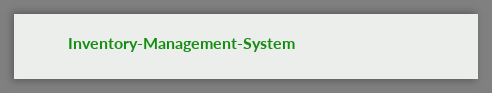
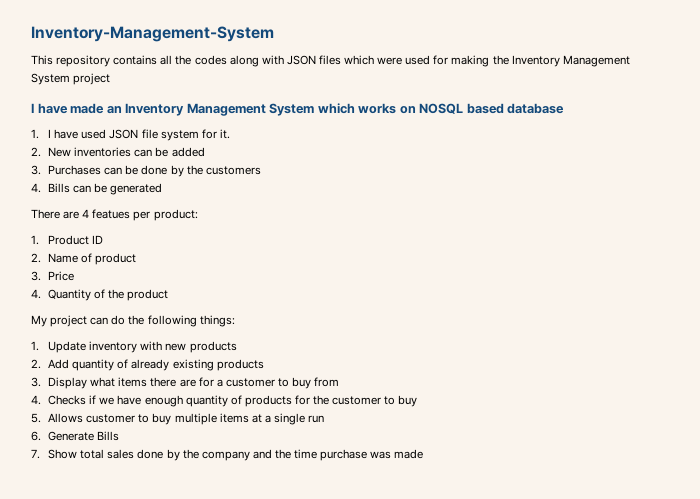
(295, 45) none -> [31,55,630,67] [31,73,111,85] [31,103,565,116] [31,129,230,141] [31,147,205,157] [31,165,261,177] [31,183,163,195] [31,209,198,221] [31,235,104,245] [31,253,137,265] [31,271,75,281] [31,289,169,301] [31,315,235,327] [31,341,237,353] [31,359,264,371] [31,377,340,389] [31,395,418,407] [31,413,325,425] [31,431,120,441] [31,449,424,461] // This repository contains all the codes along with JSON files which were used for making the Inventory Management System project // I have made an Inventory Management System which works on NOSQL based database // 1. I have used JSON file system for it. // 2. New inventories can be added // 3. Purchases can be done by the customers // 4. Bills can be generated // There are 4 featues per product: // 1. Product ID // 2. Name of product // 3. Price // 4. Quantity of the product // My project can do the following things: // 1. Update inventory with new products // 2. Add quantity of already existing products // 3. Display what items there are for a customer to buy from // 4. Checks if we have enough quantity of products for the customer to buy // 5. Allows customer to buy multiple items at a single run // 6. Generate Bills // 7. Show total sales done by the company and the time purchase was made

